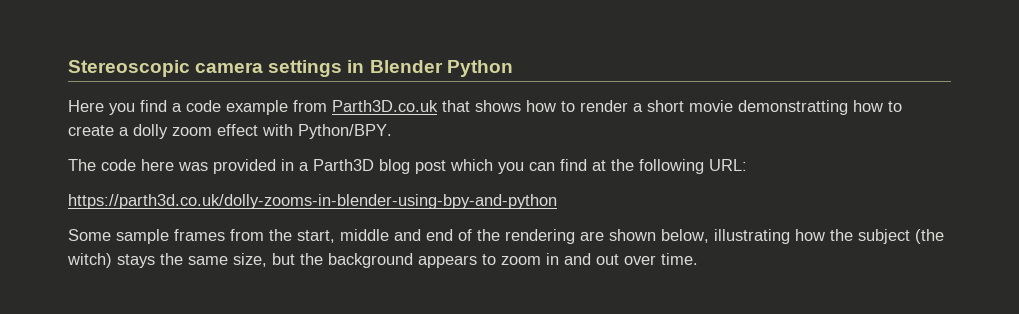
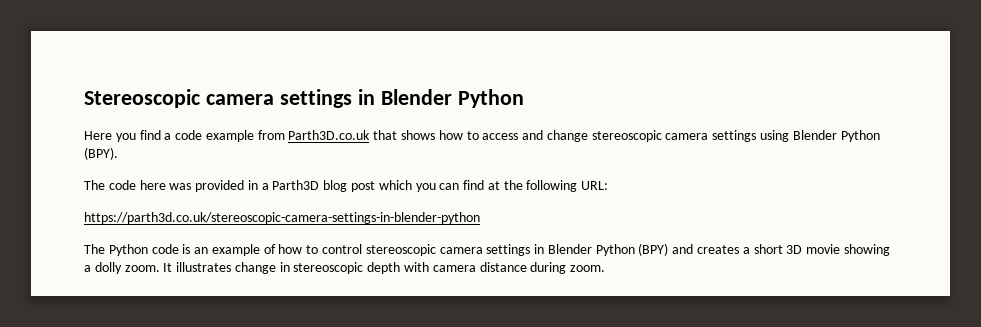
[580,100,902,115] [68,124,392,139] render a short movie demonstratting how to create a dolly zoom effect with Python/BPY. -> [482,130,880,142] [84,147,118,160] access and change stereoscopic camera settings using Blender Python (BPY).
[68,194,557,209] [68,229,944,244] [67,253,698,268] https://parth3d.co.uk/dolly-zooms-in-blender-using-bpy-and-python // Some sample frames from the start, middle and end of the rendering are shown below, illustrating how the subject (the witch) stays the same size, but the background appears to zoom in and out over time. -> [84,212,480,224] [84,243,890,256] [84,262,606,274] https://parth3d.co.uk/stereoscopic-camera-settings-in-blender-python // The Python code is an example of how to control stereoscopic camera settings in Blender Python (BPY) and creates a short 3D movie showing a dolly zoom. It illustrates change in stereoscopic depth with camera distance during zoom.

